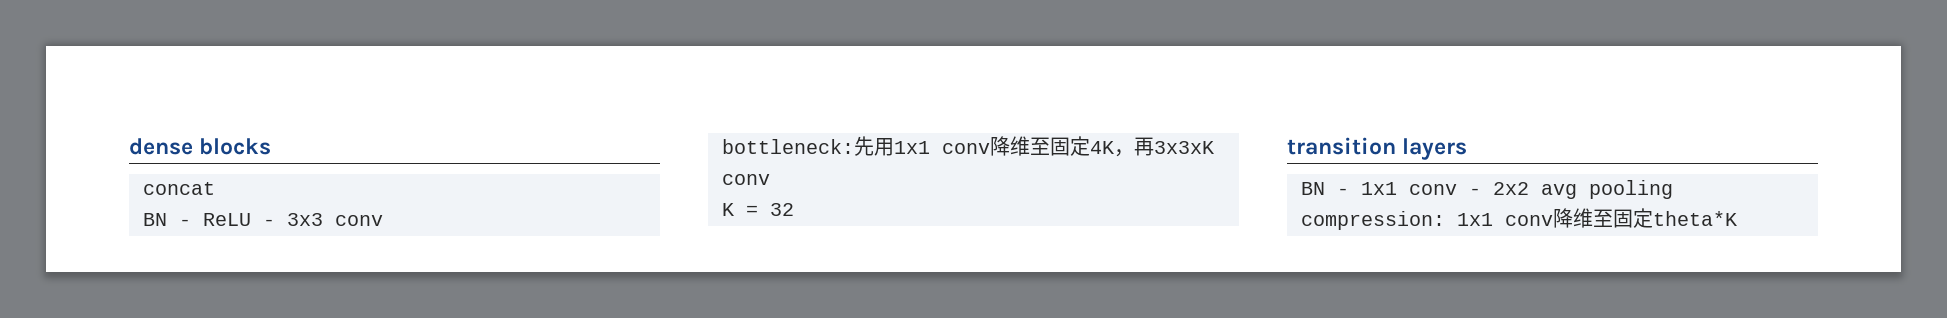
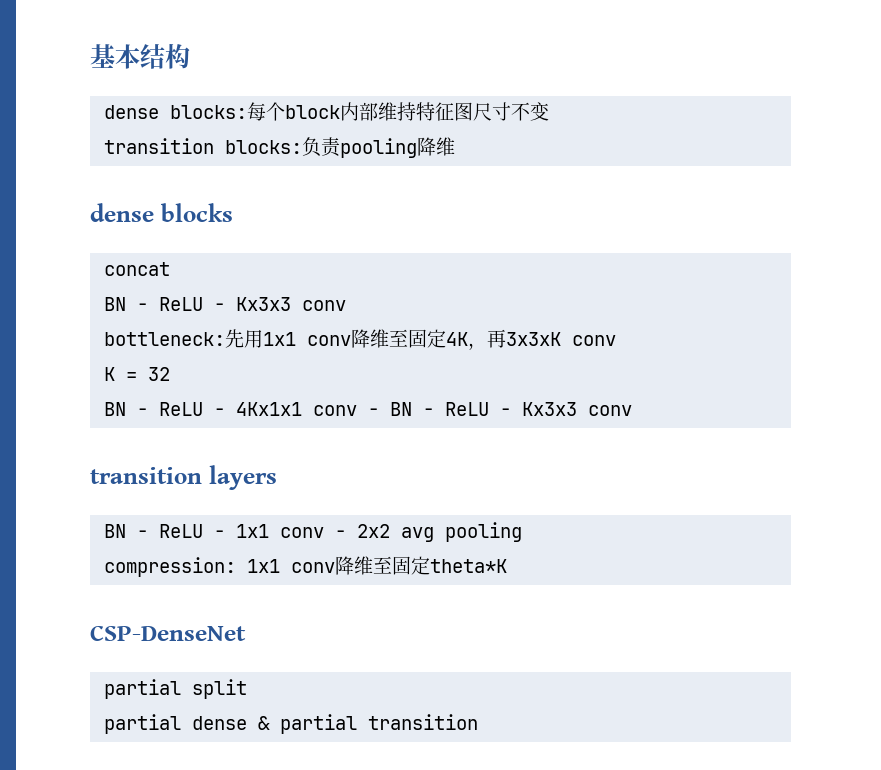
(129, 146) none -> [90,43,190,69] [103,102,549,121] [103,137,455,158] 基本结构 // dense blocks:每个block内部维持特征图尺寸不变 // transition blocks:负责pooling降维 //
[286,213,323,226] 3x3 -> [235,297,291,311] Kx3x3
(794, 209) none -> [103,402,632,416] // BN - ReLU - 4Kx1x1 conv - BN - ReLU - Kx3x3 conv
(1349, 191) none -> [158,524,225,538] ReLU -
(1737, 218) none -> [90,625,246,641] [103,679,247,699] [103,714,478,734] // CSP-DenseNet // partial split // partial dense & partial transition

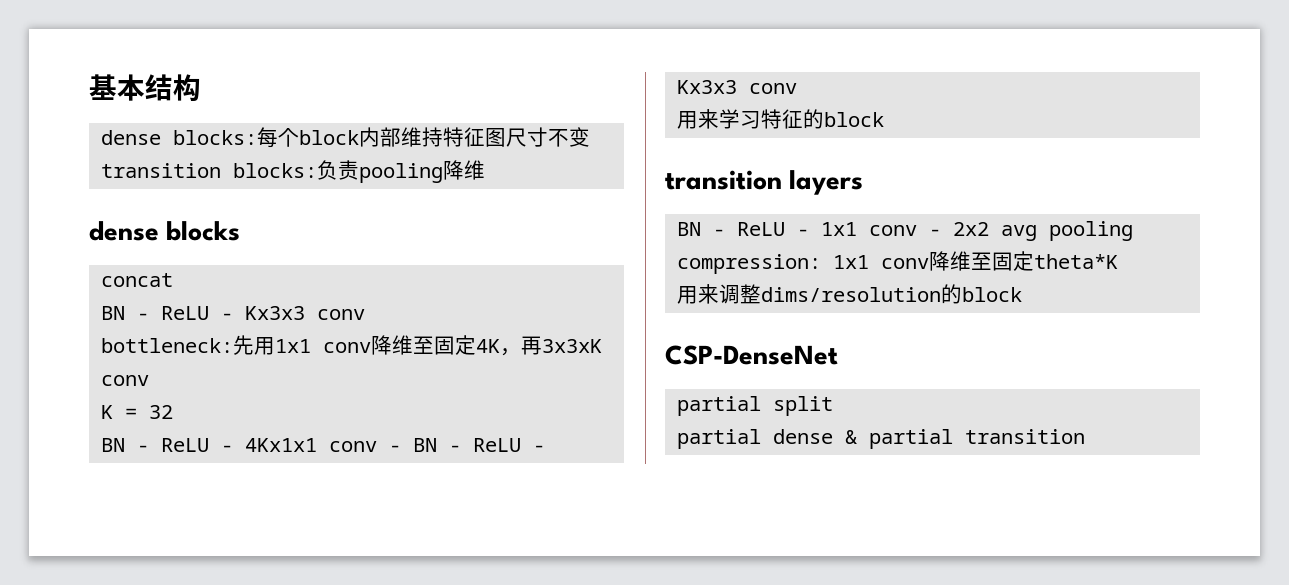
(632, 410) none -> [677,109,884,129] // 用来学习特征的block
(507, 566) none -> [677,284,1022,304] // 用来调整dims/resolution的block

